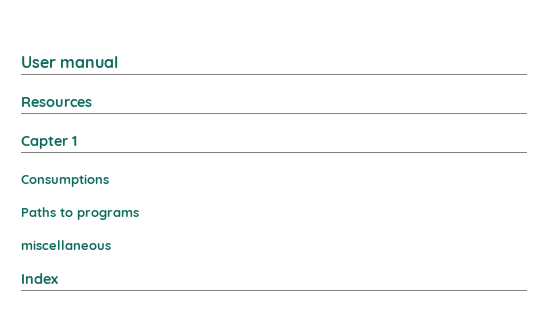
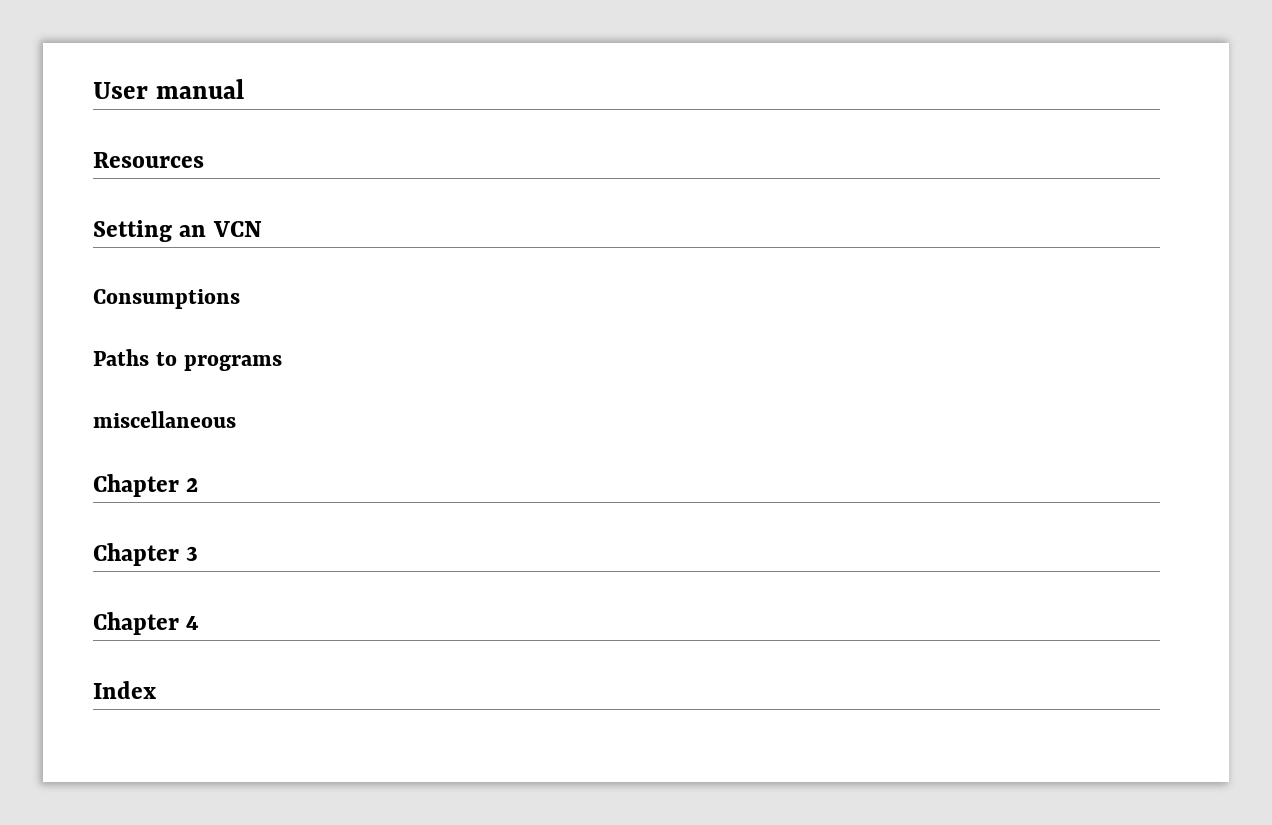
[21,136,77,149] Capter 1 -> [93,220,262,242] Setting an VCN
(111, 245) none -> [93,474,199,497] [93,543,199,566] [93,612,200,635] // Chapter 2 // Chapter 3 // Chapter 4

